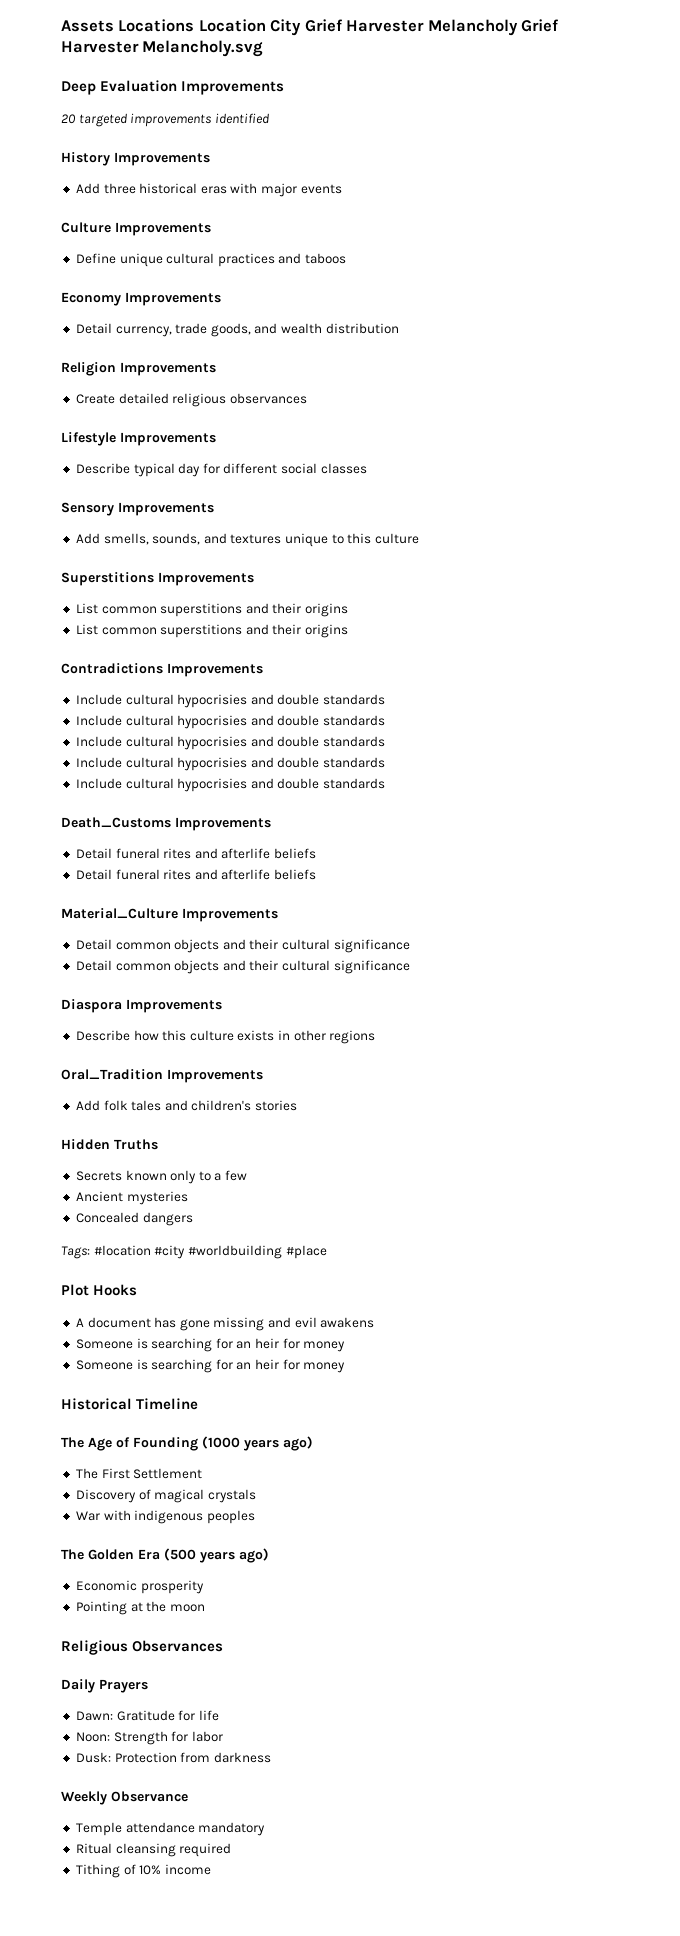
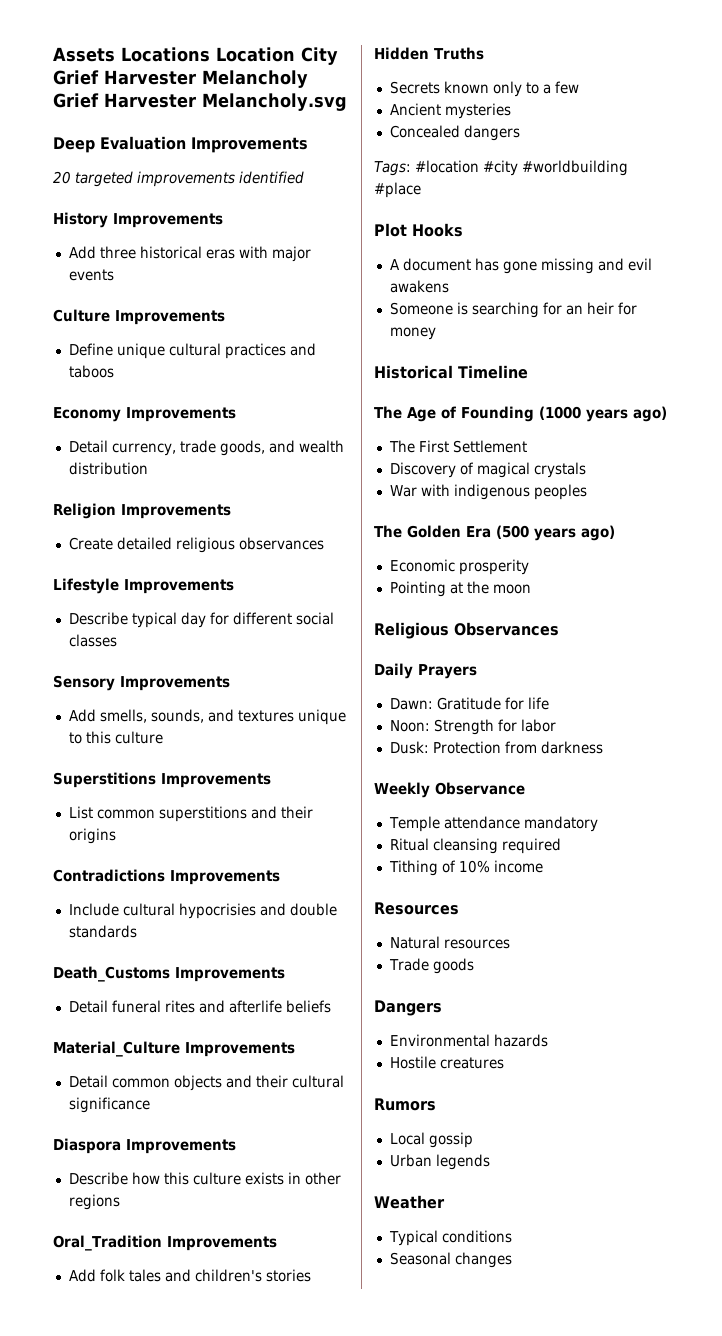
[75,624,349,638] // List common superstitions and their origins -> (116, 836) none
[75,715,386,729] [75,736,386,750] [75,757,386,771] [75,778,386,792] // Include cultural hypocrisies and double standards // Include cultural hypocrisies and double standards // Include cultural hypocrisies and double standards // Include cultural hypocrisies and double standards -> (137, 931) none
[75,869,317,880] // Detail funeral rites and afterlife beliefs -> (331, 1006) none
[75,960,410,974] // Detail common objects and their cultural significance -> (150, 1105) none
[75,1359,346,1373] // Someone is searching for an heir for money -> (436, 333) none
(211, 1869) none -> [374,902,459,915] [389,936,510,949] [388,958,474,974] [374,1000,442,1016] [389,1034,548,1047] [389,1056,504,1069] [374,1098,436,1111] [389,1132,473,1148] [389,1154,490,1170] [374,1195,445,1209] [388,1230,512,1246] [389,1252,512,1268] // Resources // Natural resources // Trade goods // Dangers // Environmental hazards // Hostile creatures // Rumors // Local gossip // Urban legends // Weather // Typical conditions // Seasonal changes

